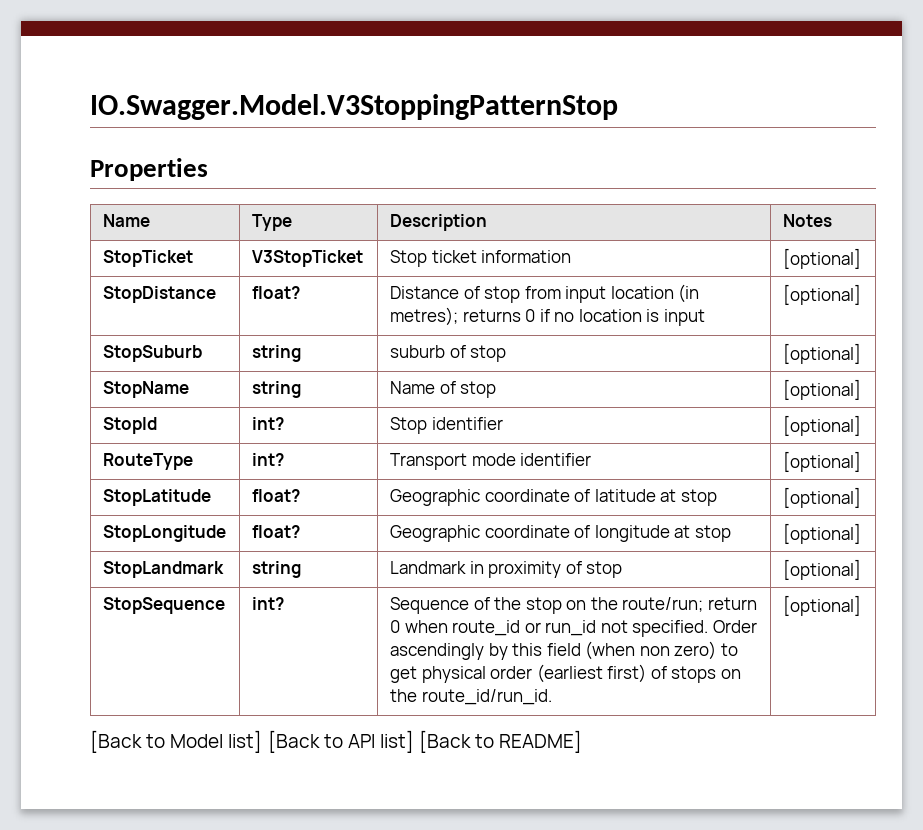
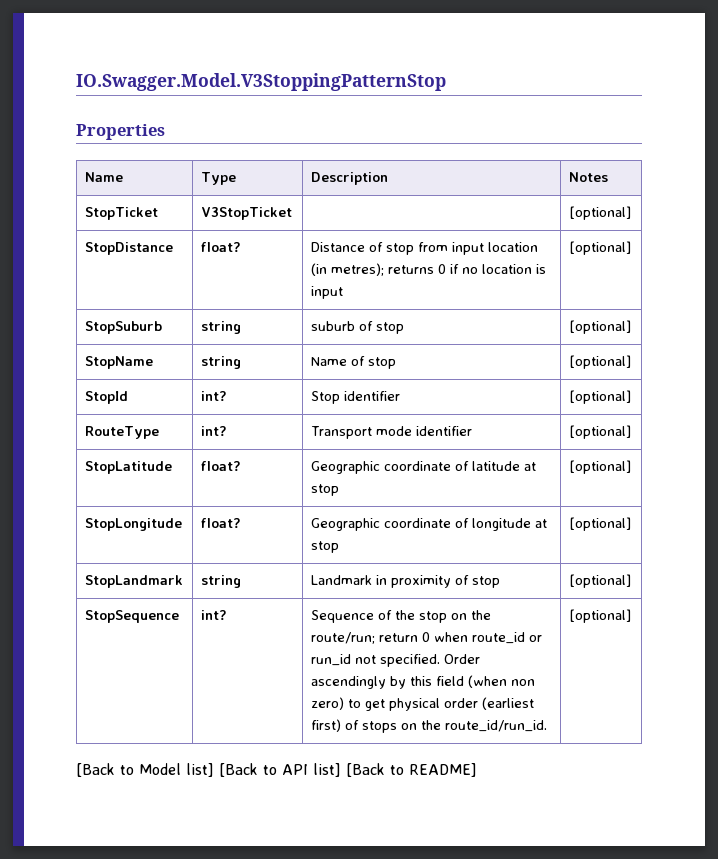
[389,250,572,267] Stop ticket information -> (292, 213) none

